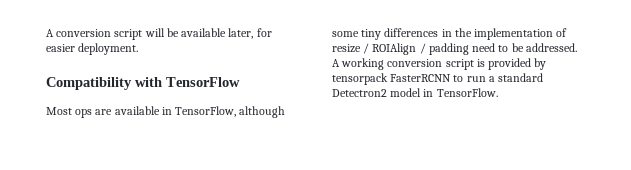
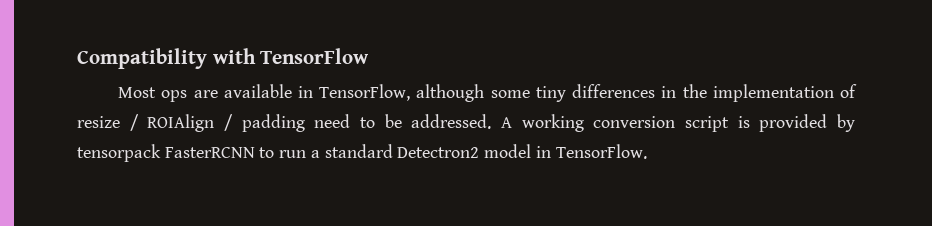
[46,28,272,40] [46,43,139,55] A conversion script will be available later, for easier deployment. // -> (77, 58) none

